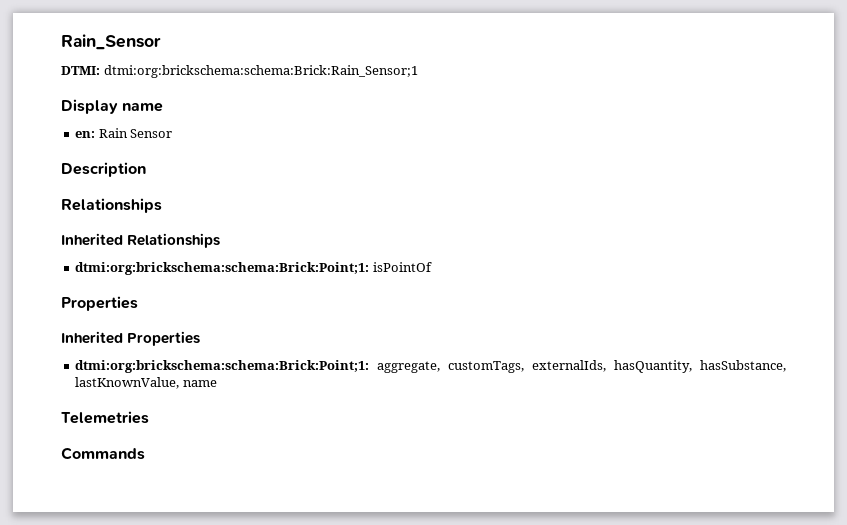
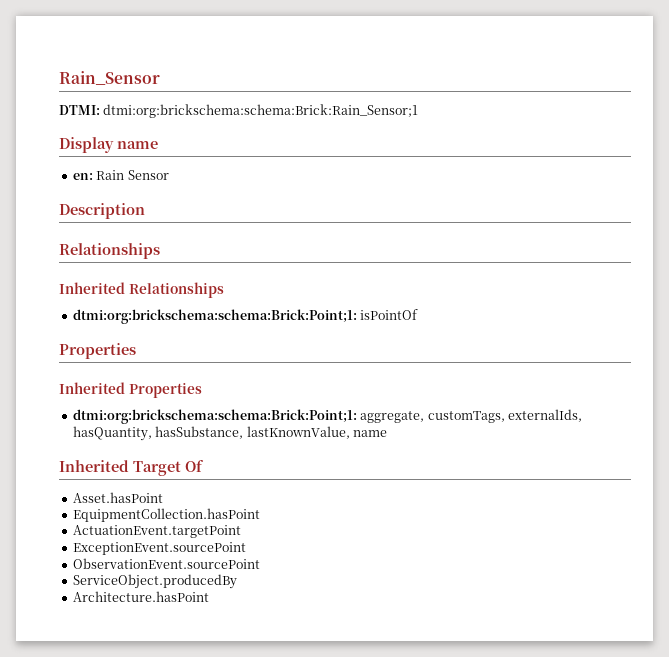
[61,411,149,424] [61,447,145,460] Telemetries // Commands -> [59,460,204,476] [72,492,163,503] [72,508,260,522] [72,525,241,538] [72,542,246,555] [72,558,260,569] [72,574,237,589] [72,591,209,602] Inherited Target Of // Asset.hasPoint // EquipmentCollection.hasPoint // ActuationEvent.targetPoint // ExceptionEvent.sourcePoint // ObservationEvent.sourcePoint // ServiceObject.producedBy // Architecture.hasPoint

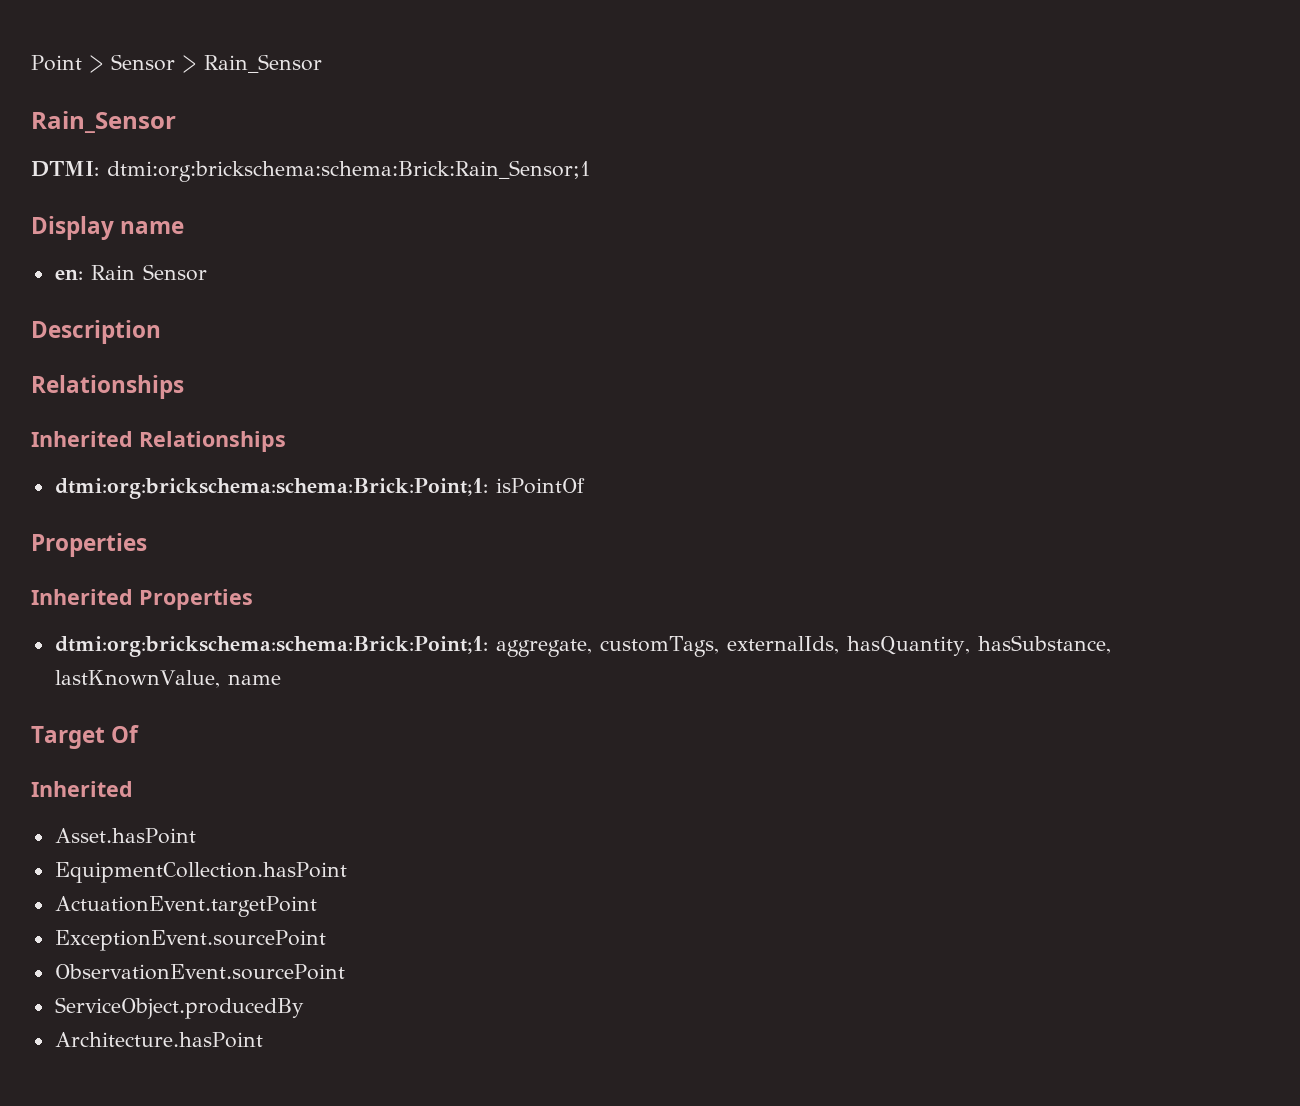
(59, 78) none -> [31,54,322,73] Point > Sensor > Rain_Sensor //
[59,460,129,472] Inherited -> (281, 679) none
(204, 466) none -> [31,781,133,797] // Inherited

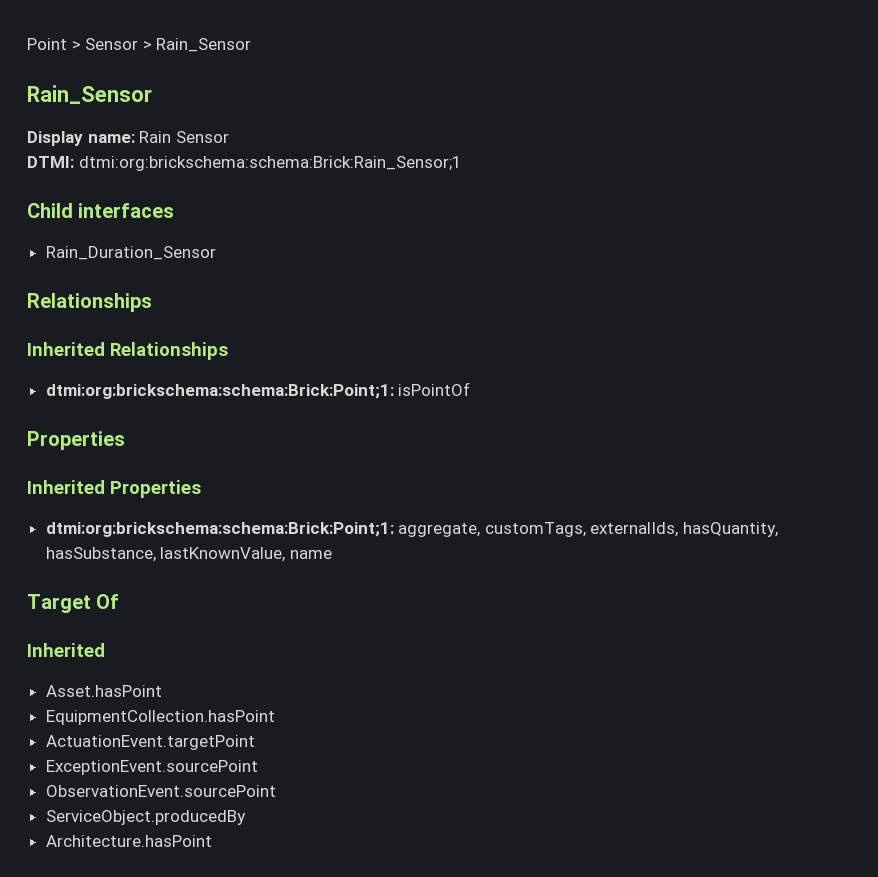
[31,160,590,182] [31,216,185,240] [54,264,207,281] [31,320,161,344] DTMI: dtmi:org:brickschema:schema:Brick:Rain_Sensor;1 // Display name // en: Rain Sensor // Description -> [27,131,229,146] [27,156,462,171] [27,203,175,218] [45,246,216,260] Display name: Rain Sensor // DTMI: dtmi:org:brickschema:schema:Brick:Rain_Sensor;1 // Child interfaces // Rain_Duration_Sensor

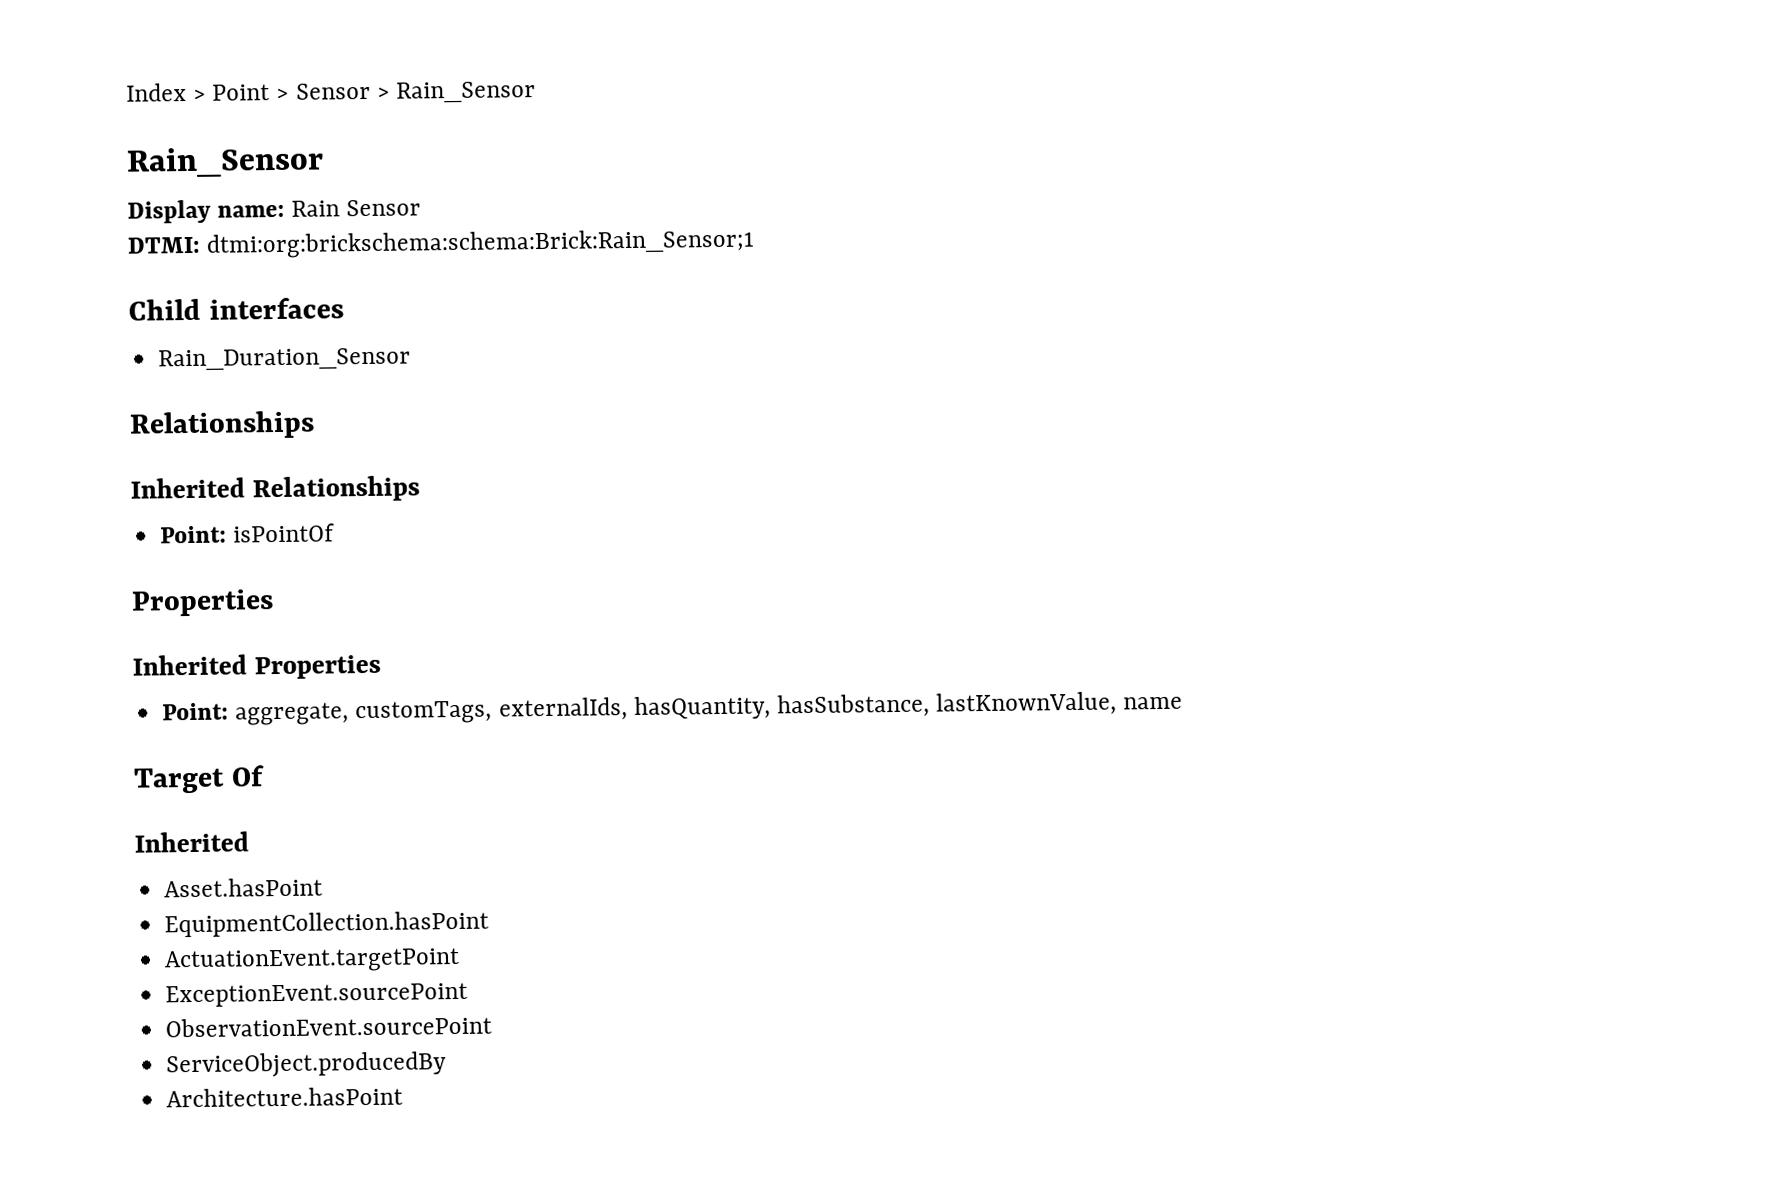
(27, 44) none -> [126,83,207,102] Index >
[45,384,394,399] dtmi:org:brickschema:schema:Brick:Point;1: -> [160,525,228,544] Point:
[45,522,394,537] dtmi:org:brickschema:schema:Brick:Point;1: -> [162,702,230,721] Point:

